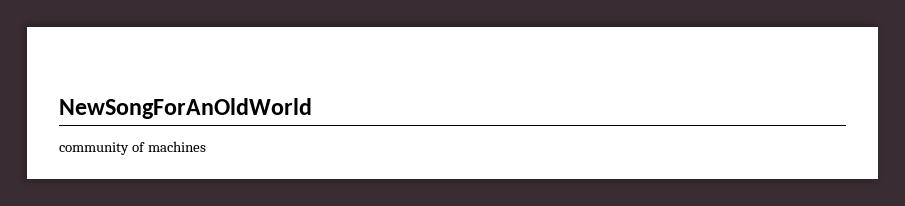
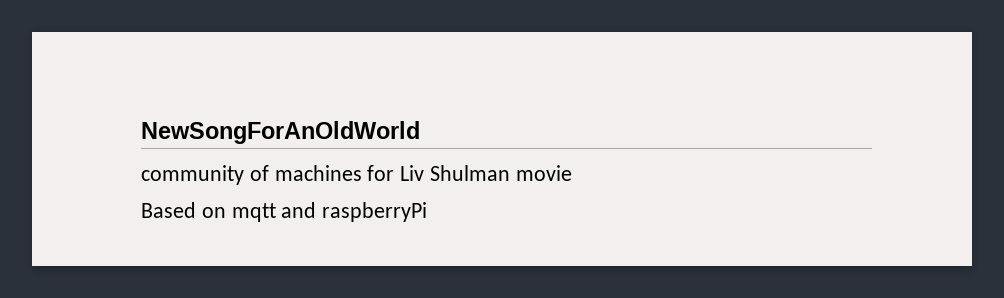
(206, 146) none -> [367,165,572,181] [141,202,428,222] for Liv Shulman movie // Based on mqtt and raspberryPi

